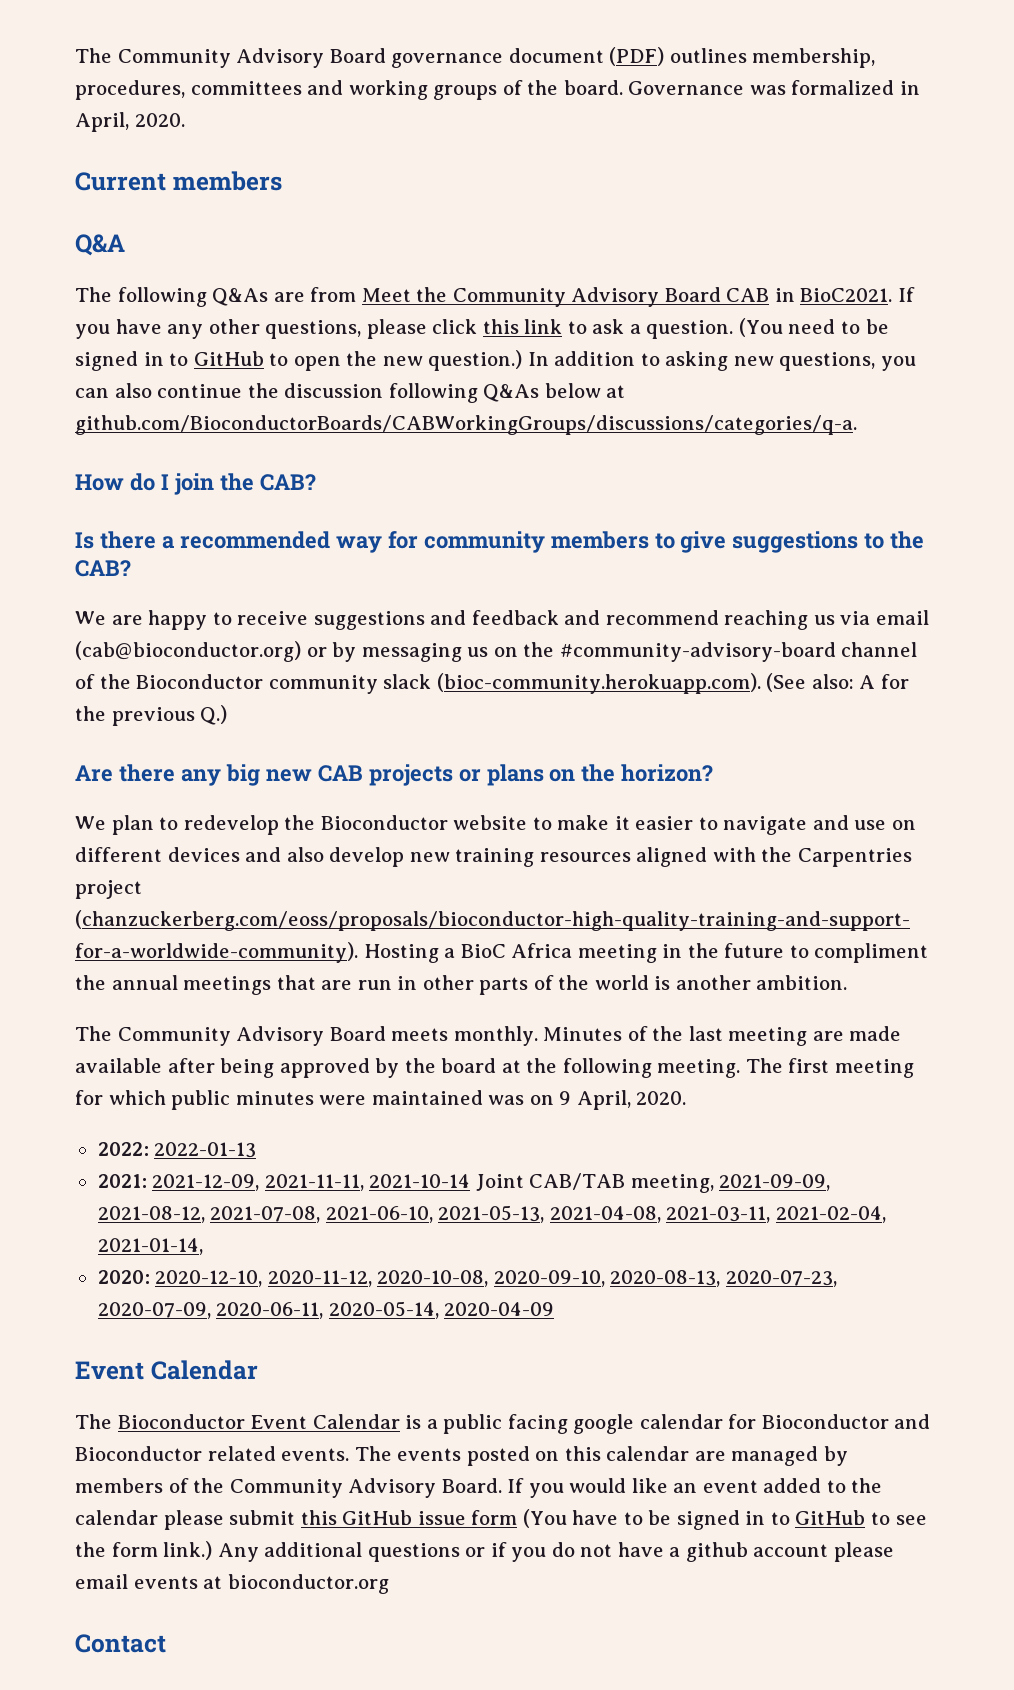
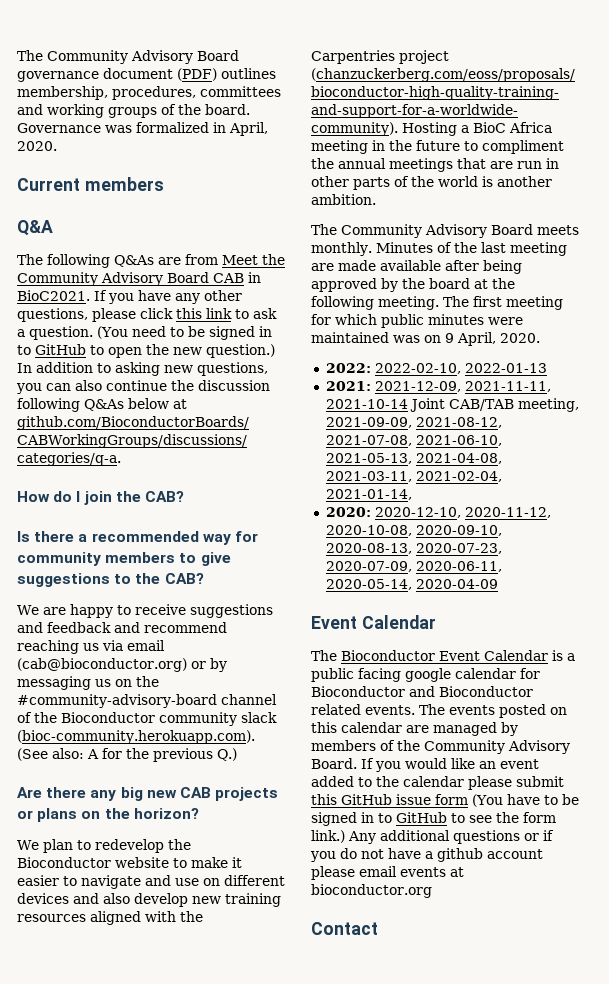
(149, 1149) none -> [374,363,461,374] 2022-02-10,

